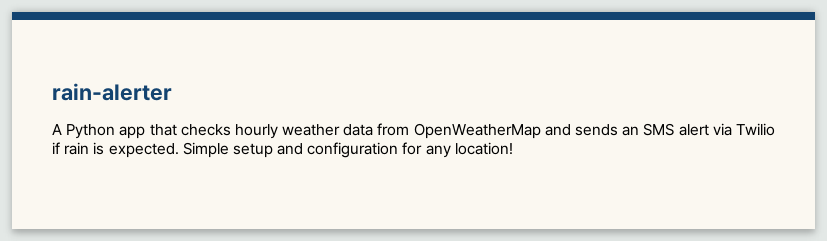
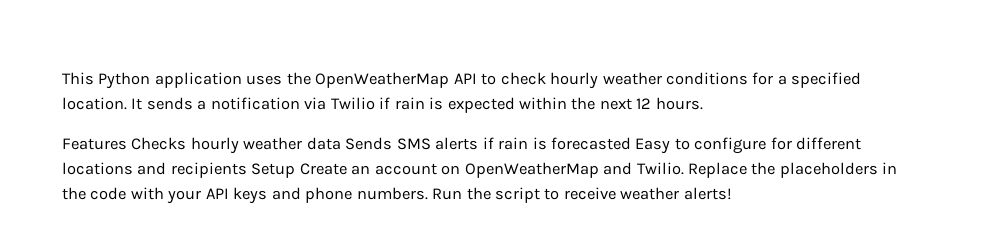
[52,83,172,101] [52,123,709,139] rain-alerter // A Python app that checks hourly weather data from OpenWeatherMap and sends an SMS alert -> [62,72,862,89] [62,97,300,110] This Python application uses the OpenWeatherMap API to check hourly weather conditions for a specified location. It sends a notification
[108,142,513,158] expected. Simple setup and configuration for any location! -> [447,97,703,113] [62,137,862,154] [62,162,898,178] [62,187,732,204] expected within the next 12 hours. // Features Checks hourly weather data Sends SMS alerts if rain is forecasted Easy to configure for different locations and recipients Setup Create an account on OpenWeatherMap and Twilio. Replace the placeholders in the code with your API keys and phone numbers. Run the script to receive weather alerts!

